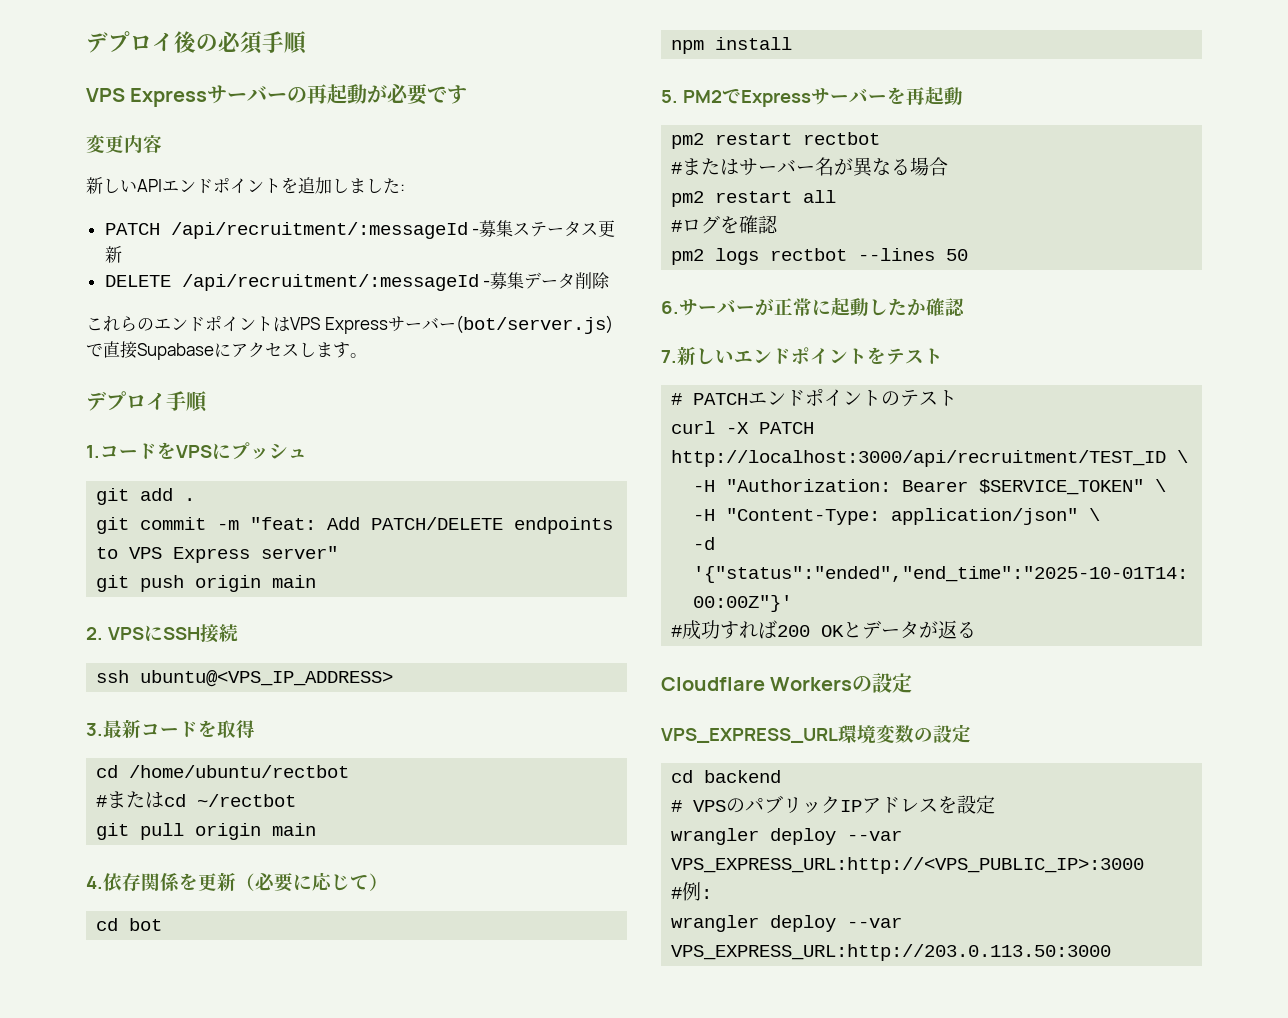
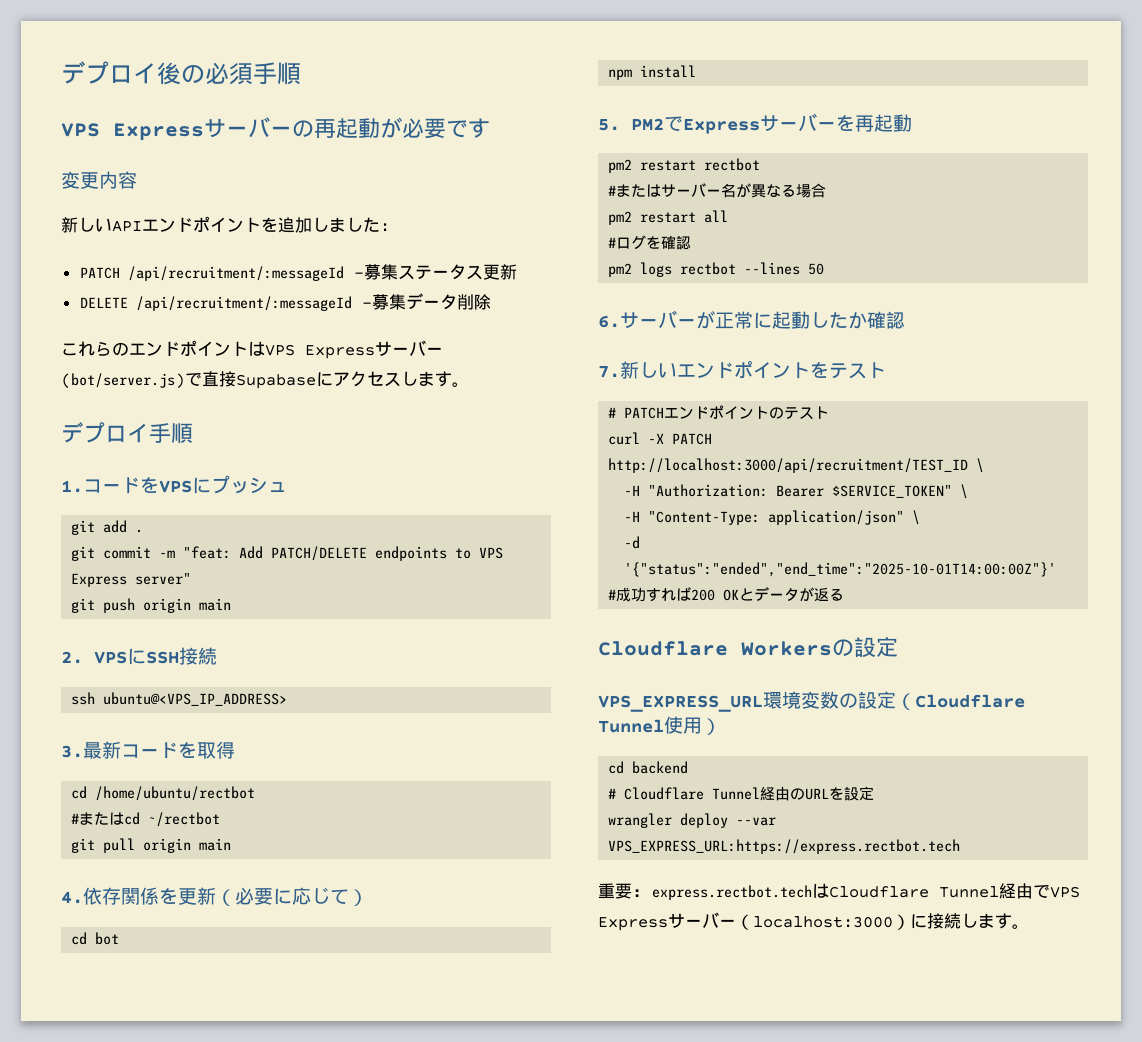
(971, 733) none -> [896,693,1025,710] [598,716,721,735] （Cloudflare Tunnel使用）
[693,795,939,814] VPSのパブリックIPアドレス -> [624,786,830,801] Cloudflare Tunnel経由のURL
[671,857,1145,874] [671,882,713,901] [671,915,903,932] [671,944,1112,961] VPS_EXPRESS_URL:http://<VPS_PUBLIC_IP>:3000 // #例: // wrangler deploy --var VPS_EXPRESS_URL:http://203.0.113.50:3000 -> [608,839,961,854] [598,883,1080,900] [598,912,1029,931] VPS_EXPRESS_URL:https://express.rectbot.tech // 重要: express.rectbot.techはCloudflare Tunnel経由でVPS Expressサーバー（localhost:3000）に接続します。

